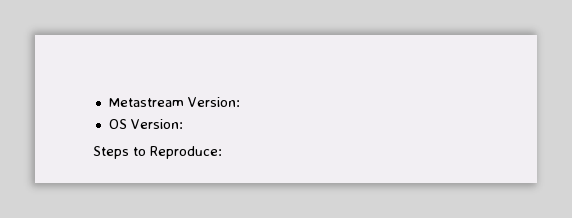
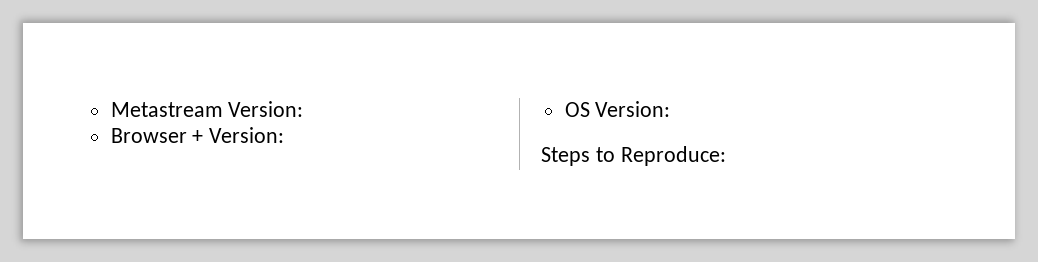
(240, 102) none -> [110,127,285,143] // Browser + Version:

